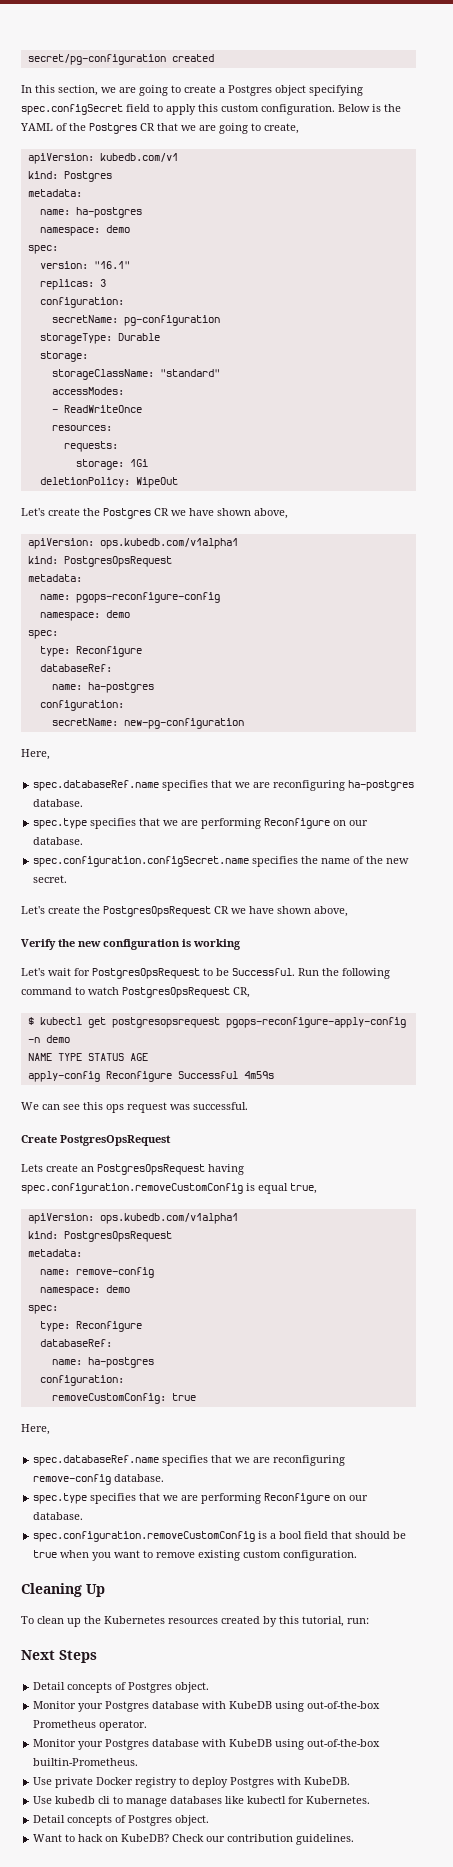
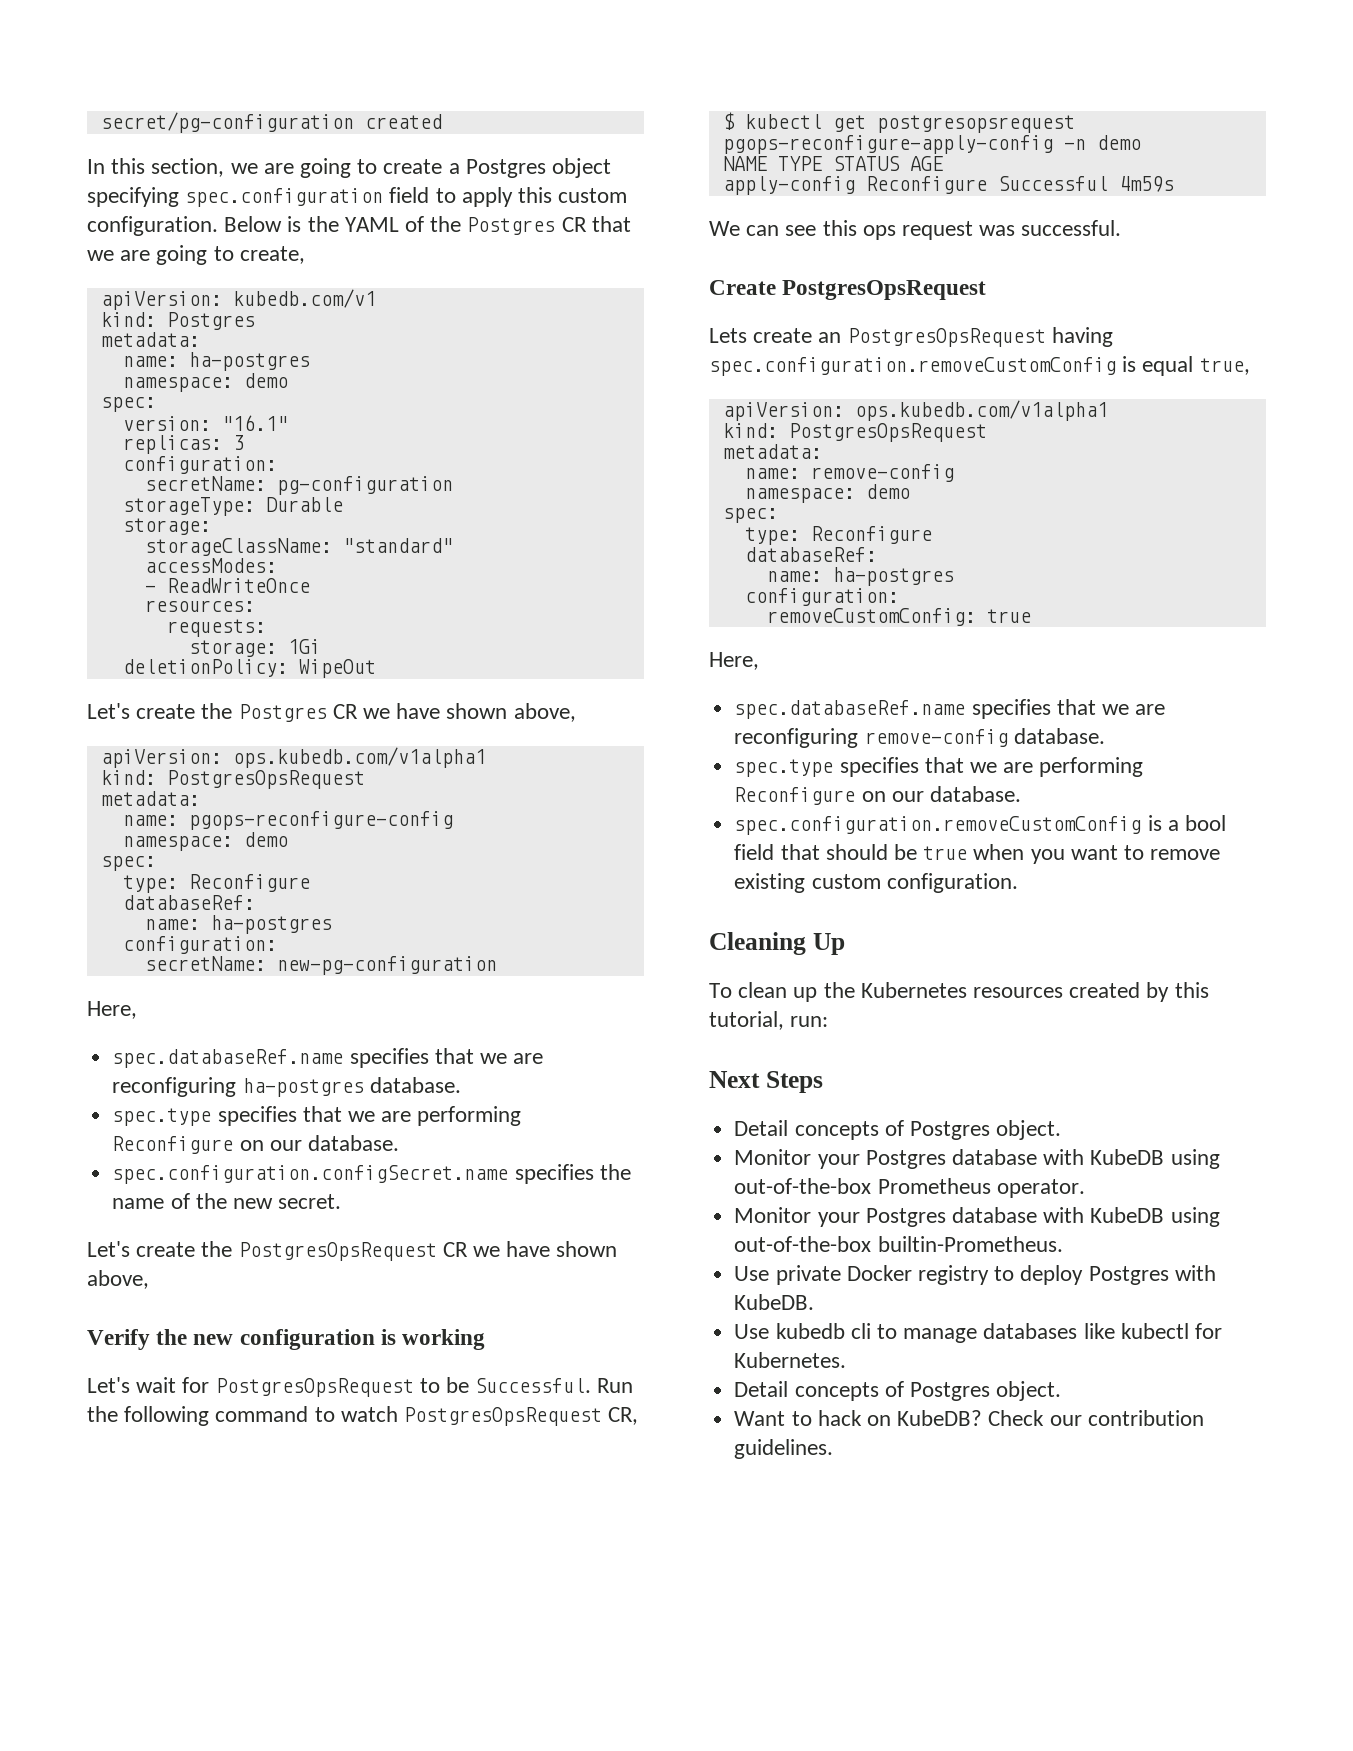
[21,104,123,115] spec.configSecret -> [185,188,384,207] spec.configuration

